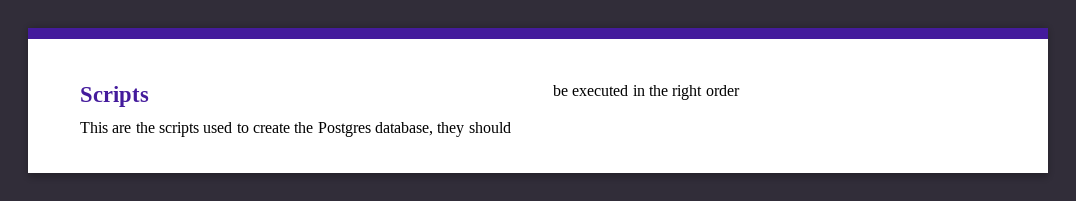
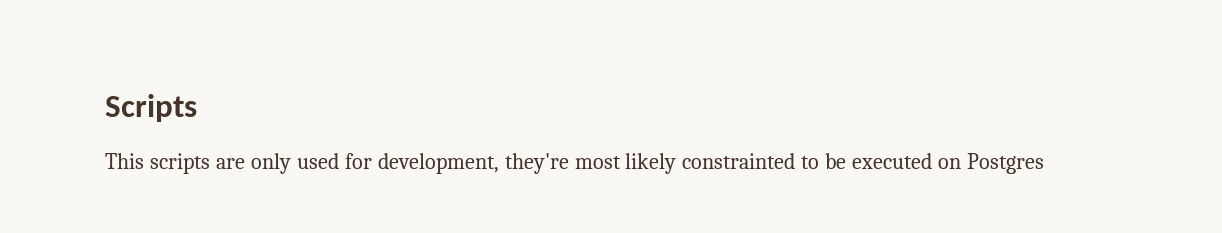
[112,122,511,137] [553,85,740,100] are the scripts used to create the Postgres database, they should be executed in the right order -> [149,153,1045,174] scripts are only used for development, they're most likely constrainted to be executed on Postgres

